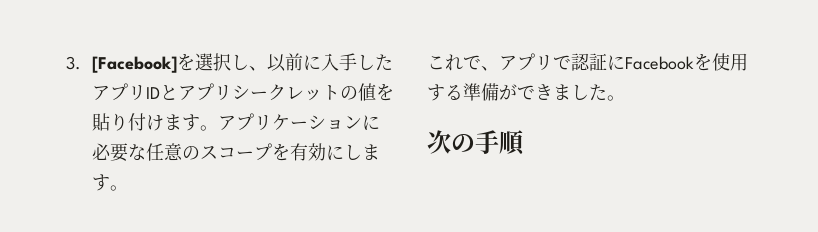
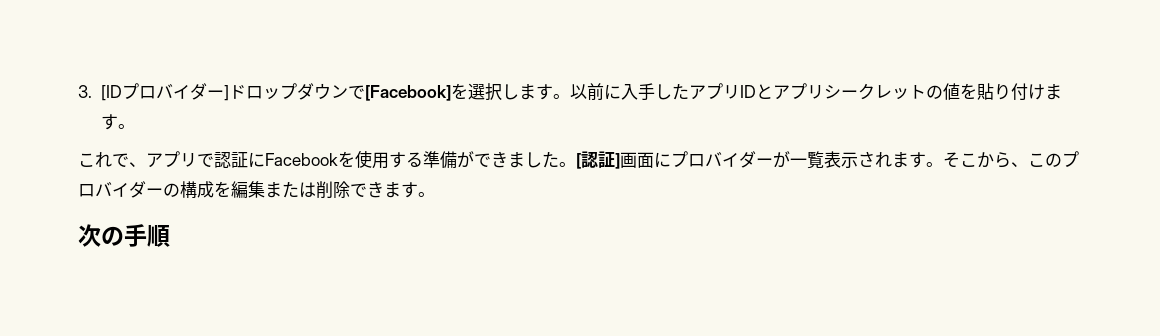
(81, 63) none -> [100,83,365,101] [IDプロバイダー]ドロップダウンで
[249,66,268,71] 、 -> [518,84,570,100] ます。
[218,113,381,131] [92,143,381,162] [92,174,129,191] アプリケーションに必要な任意のスコープを有効にします。 -> (135, 126) none
(625, 98) none -> [576,151,1079,169] [78,181,435,198] [認証]画面にプロバイダーが一覧表示されます。そこから、このプロバイダーの構成を編集または削除できます。

